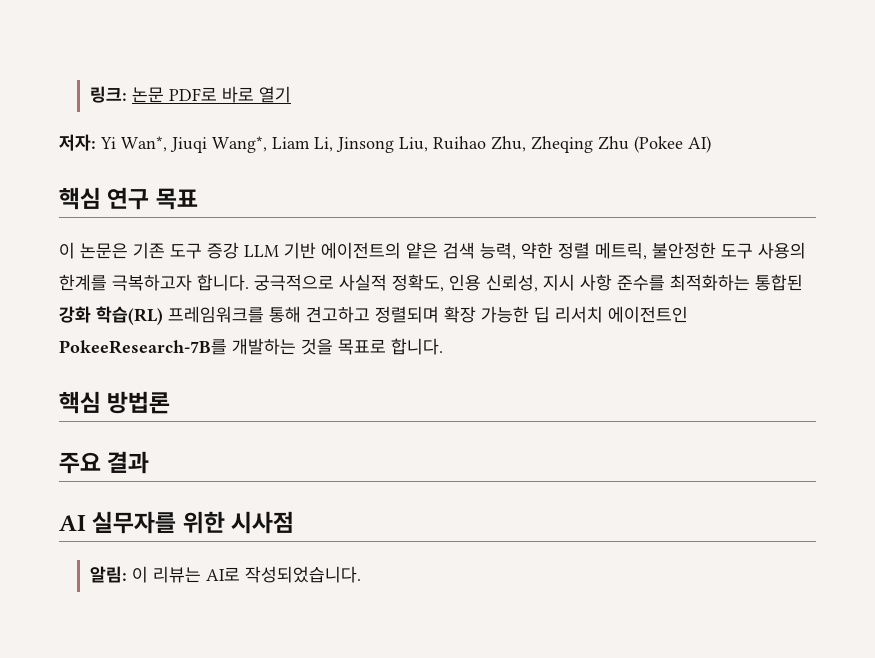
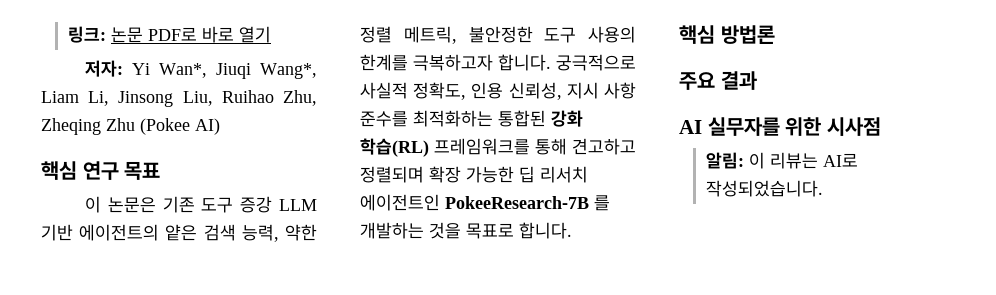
[59,339,227,355] PokeeResearch-7B를 -> [445,195,610,211] PokeeResearch-7B 를

